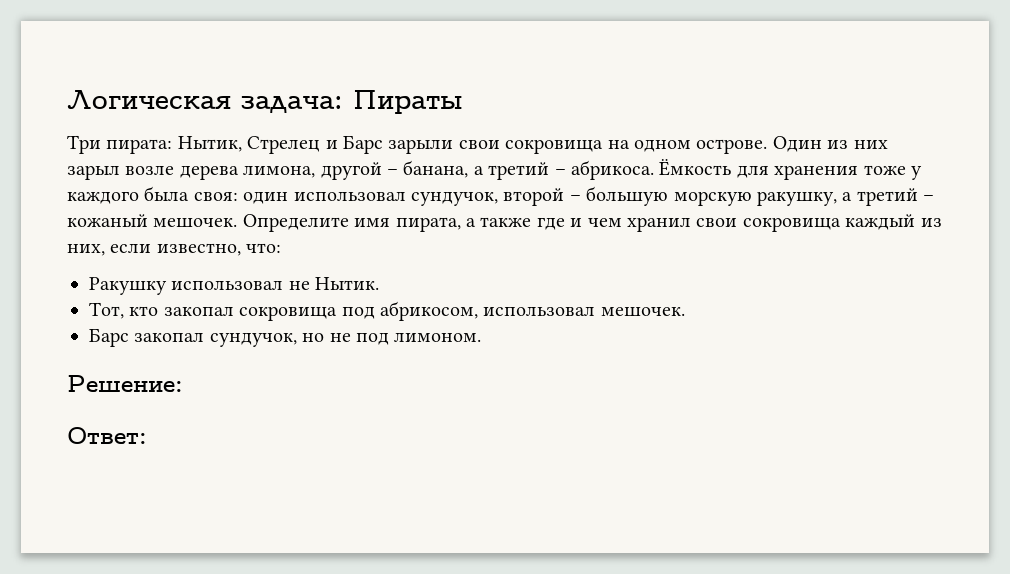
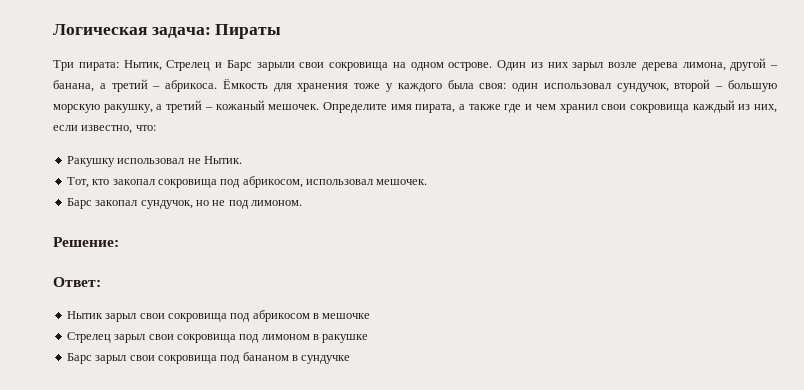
(147, 435) none -> [66,310,371,322] [66,332,369,343] [66,352,351,364] // Нытик зарыл свои сокровища под абрикосом в мешочке // Стрелец зарыл свои сокровища под лимоном в ракушке // Барс зарыл свои сокровища под бананом в сундучке

